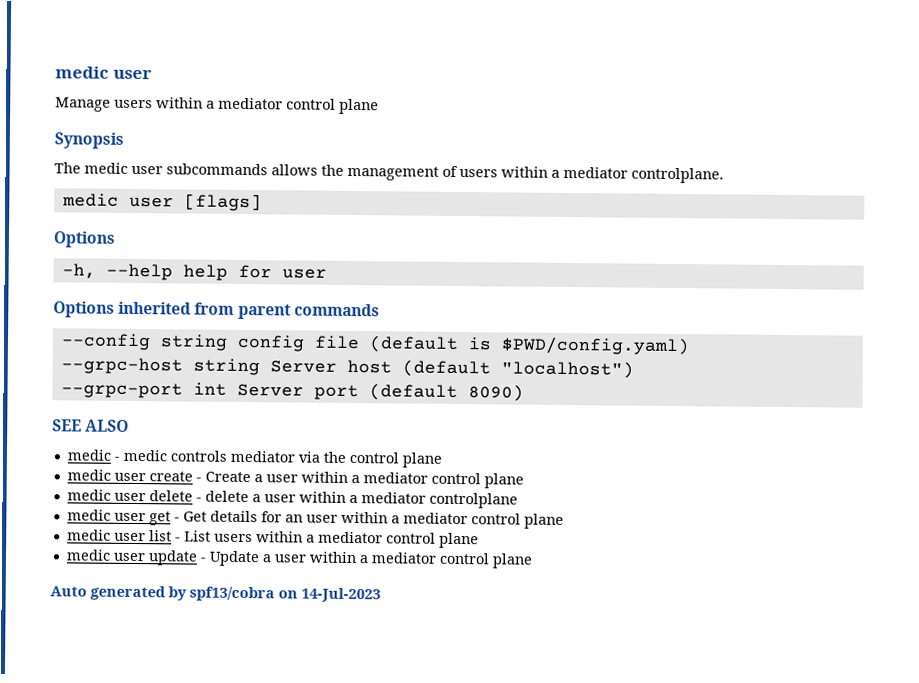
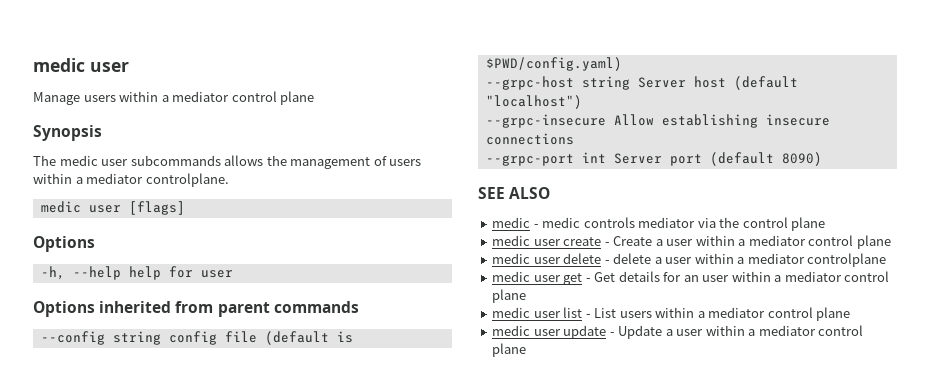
(634, 369) none -> [485,114,830,128] [485,133,574,145] // --grpc-insecure Allow establishing insecure connections
[50,585,381,603] // Auto generated by spf13/cobra on 14-Jul-2023 -> (527, 350) none

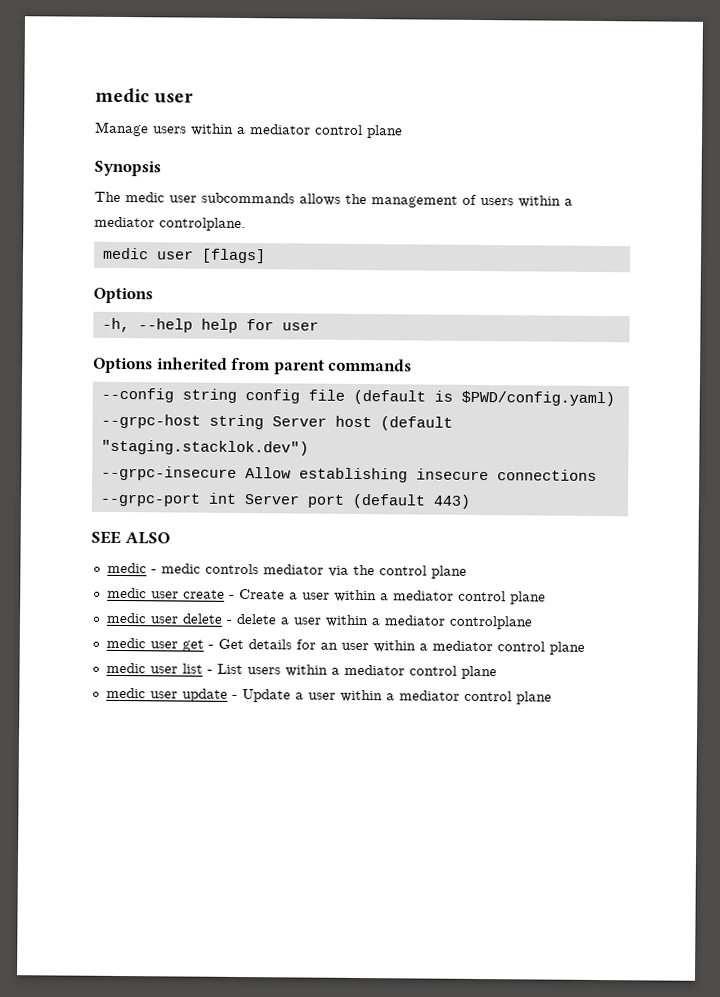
[485,95,582,109] "localhost") -> [100,439,309,456] "staging.stacklok.dev")
[781,152,822,166] 8090) -> [432,494,471,509] 443)

